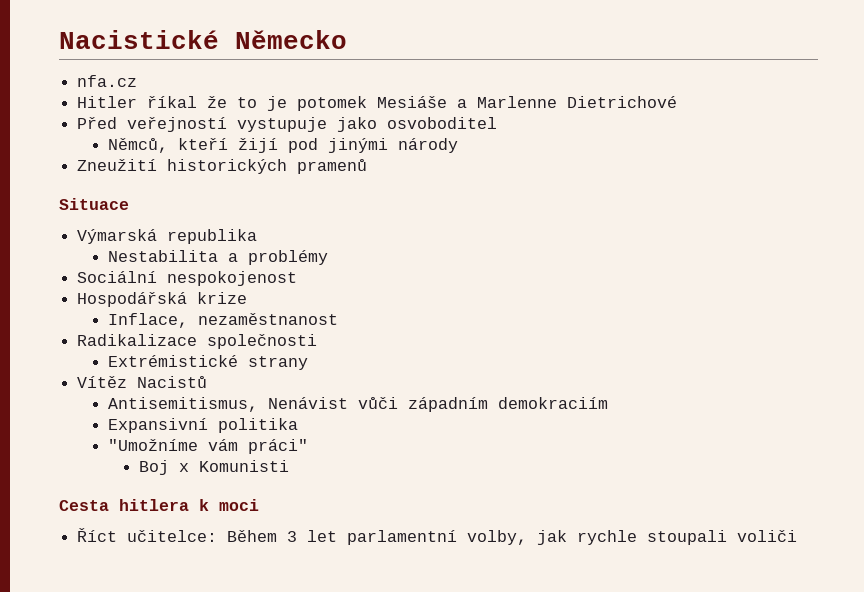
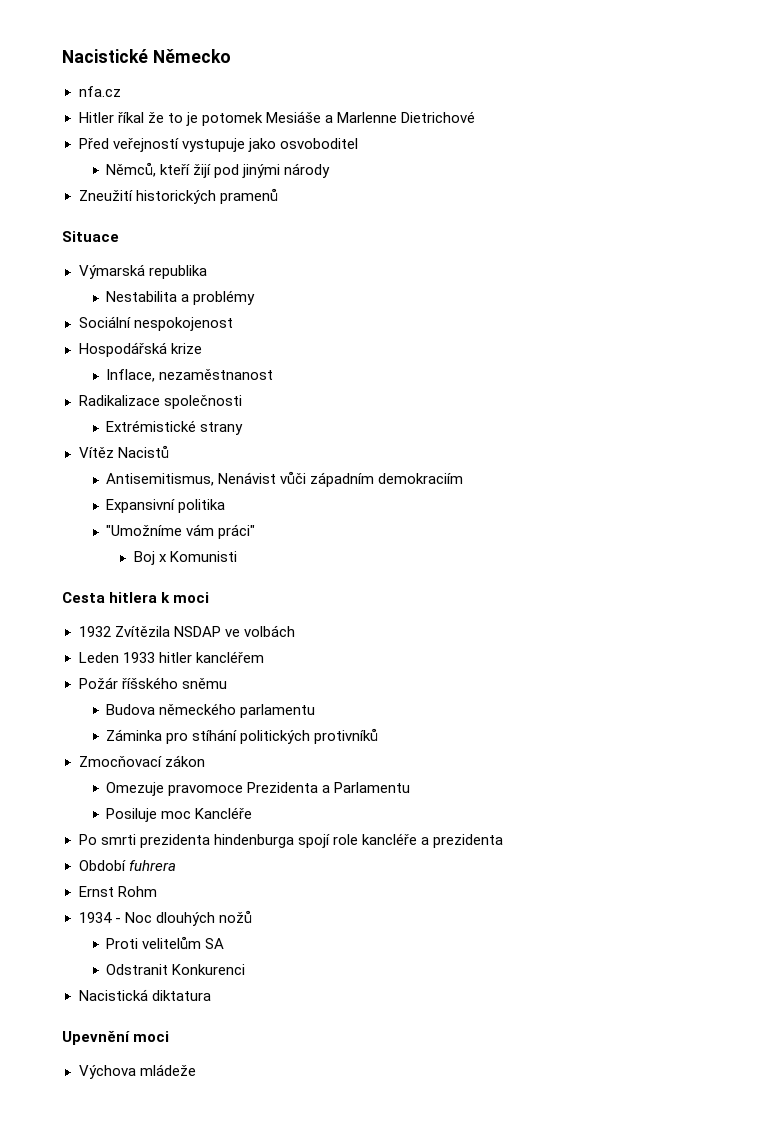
[77,528,798,545] Říct učitelce: Během 3 let parlamentní volby, jak rychle stoupali voliči -> [78,625,295,637] [78,651,264,663] [78,677,227,689] [106,703,316,718] [106,728,379,744] [78,755,205,767] [106,782,411,796] [106,807,253,822] [78,833,503,848] [78,860,176,871] [78,886,157,897] [78,910,252,926] [106,936,225,949] [106,964,246,975] [78,989,211,1001] [62,1030,170,1045] [78,1064,196,1079] 1932 Zvítězila NSDAP ve volbách // Leden 1933 hitler kancléřem // Požár říšského sněmu // Budova německého parlamentu // Záminka pro stíhání politických protivníků // Zmocňovací zákon // Omezuje pravomoce Prezidenta a Parlamentu // Posiluje moc Kancléře // Po smrti prezidenta hindenburga spojí role kancléře a prezidenta // Období fuhrera // Ernst Rohm // 1934 - Noc dlouhých nožů // Proti velitelům SA // Odstranit Konkurenci // Nacistická diktatura // Upevnění moci // Výchova mládeže

